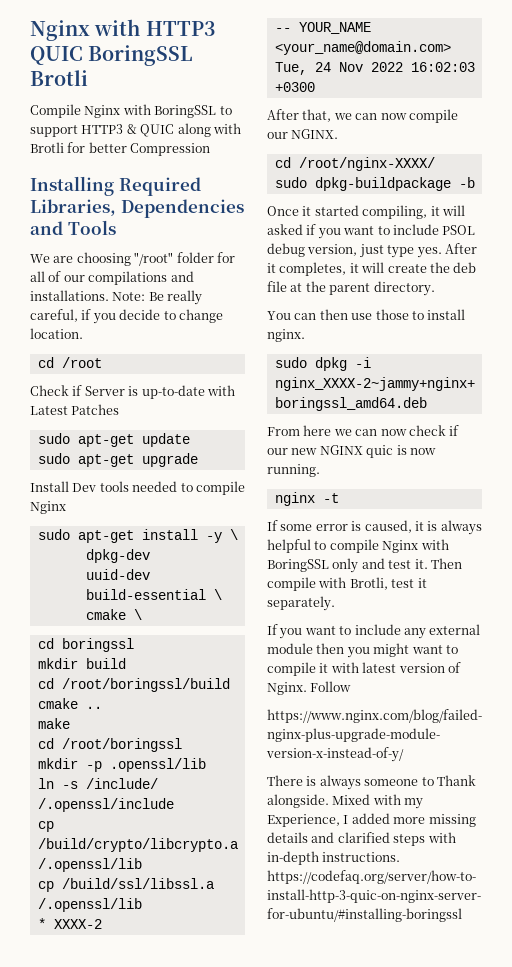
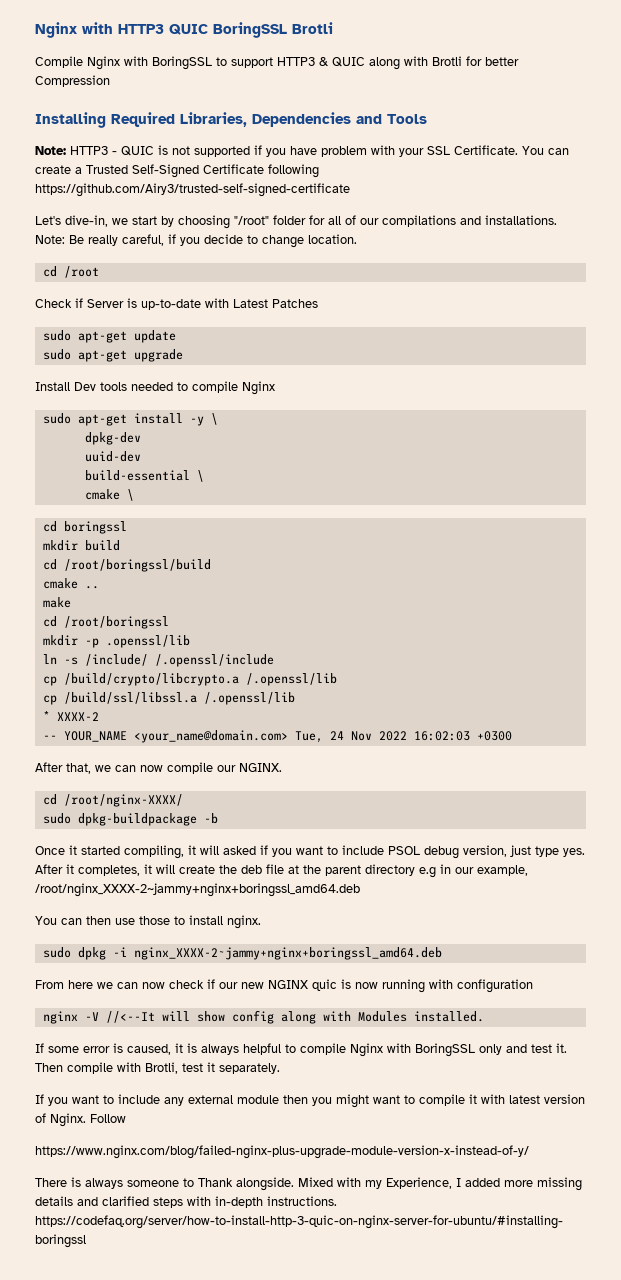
[30,254,74,263] We are -> [35,145,569,157] [35,164,319,178] [35,183,350,197] [35,215,174,227] Note: HTTP3 - QUIC is not supported if you have problem with your SSL Certificate. You can create a Trusted Self-Signed Certificate following https://github.com/Airy3/trusted-self-signed-certificate // Let's dive-in, we start by
[373,281,435,296] directory. -> [365,864,528,878] [35,883,360,897] directory e.g in our example, /root/nginx_XXXX-2~jammy+nginx+boringssl_amd64.deb
[267,464,320,477] [274,492,339,506] running. // nginx -t -> [382,979,533,993] [42,1010,484,1024] running with configuration // nginx -V //<--It will show config along with Modules installed.

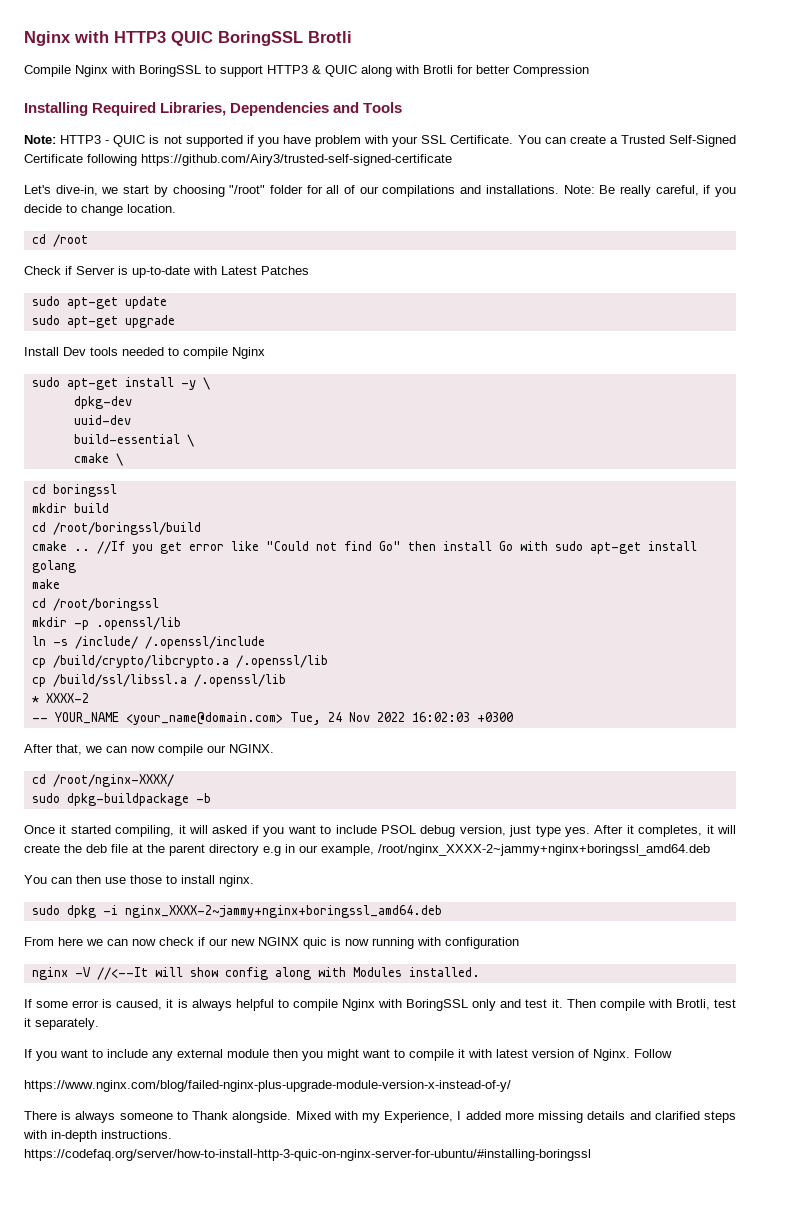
(99, 587) none -> [96,541,697,554] [31,560,76,573] //If you get error like "Could not find Go" then install Go with sudo apt-get install golang

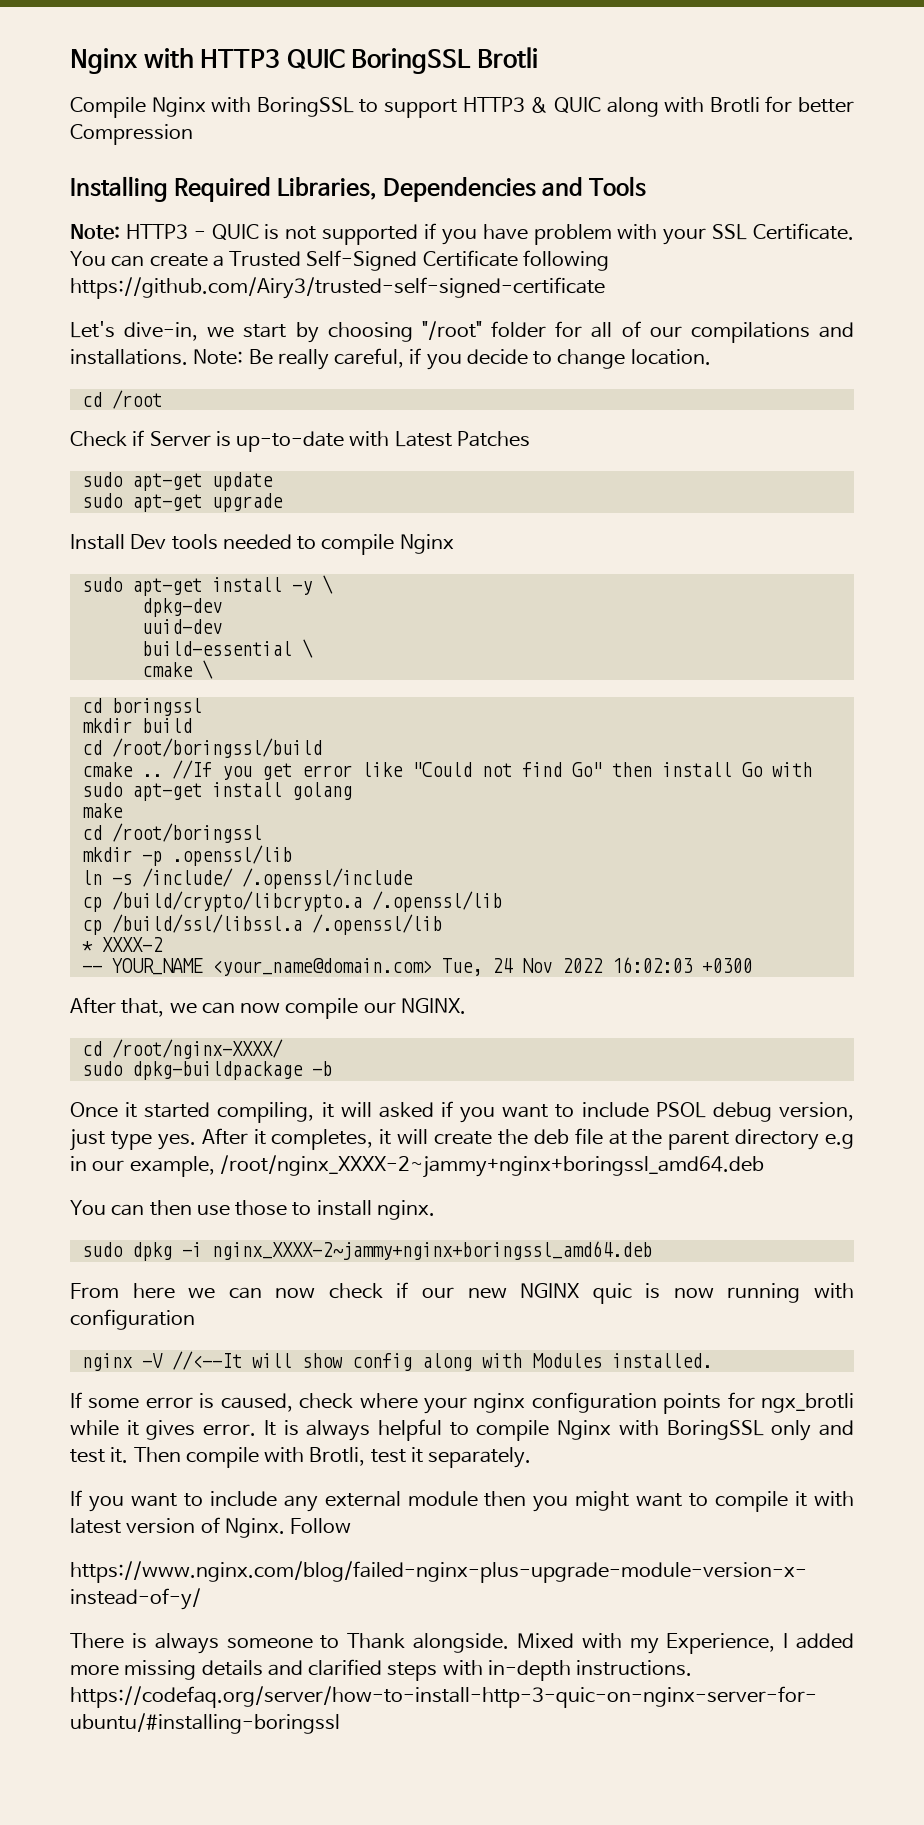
[166,999,174,1008] it -> [299,1392,854,1414] [70,1420,276,1440] check where your nginx configuration points for ngx_brotli while it gives error. It

